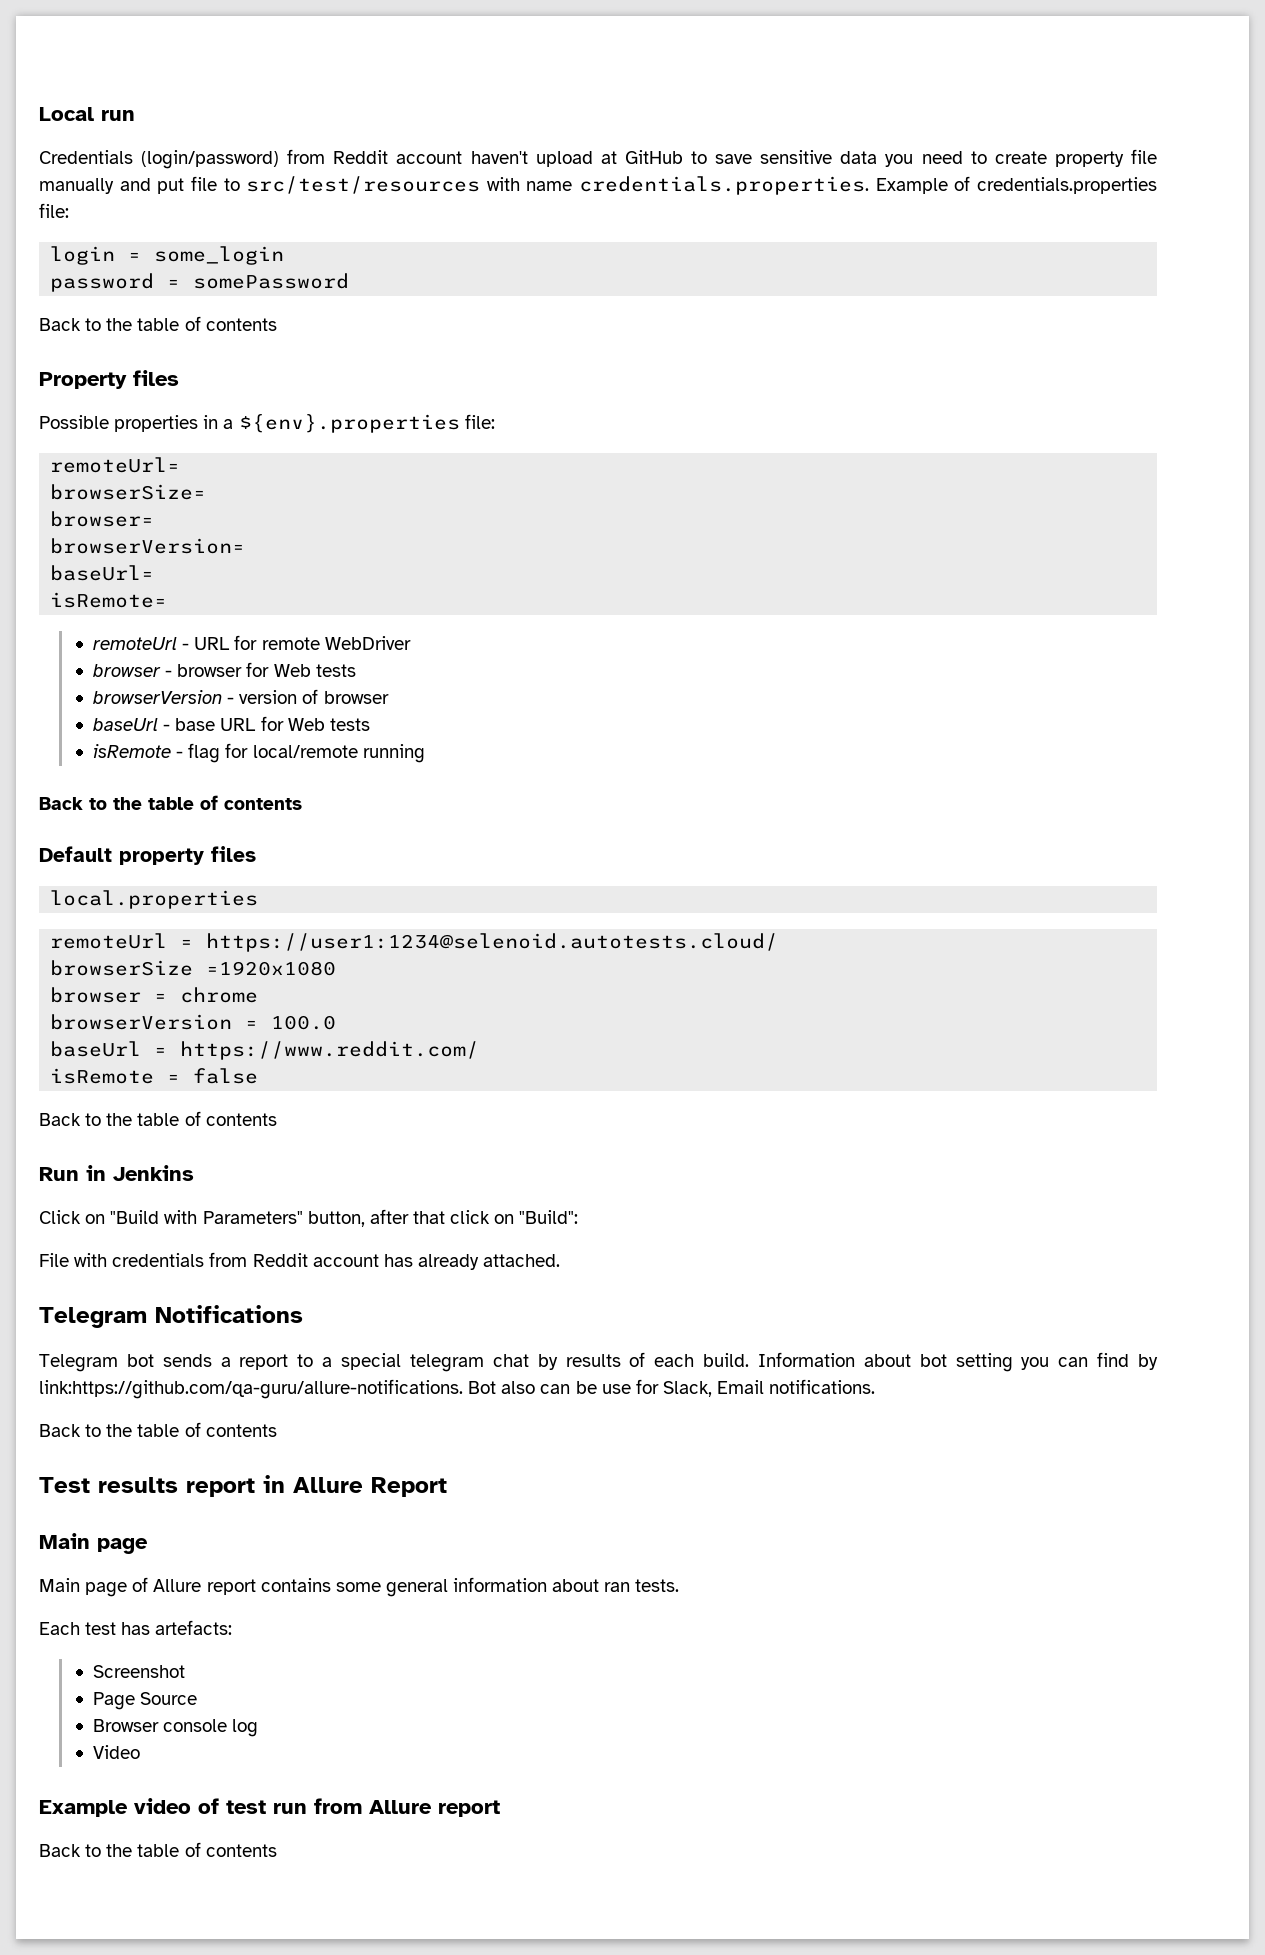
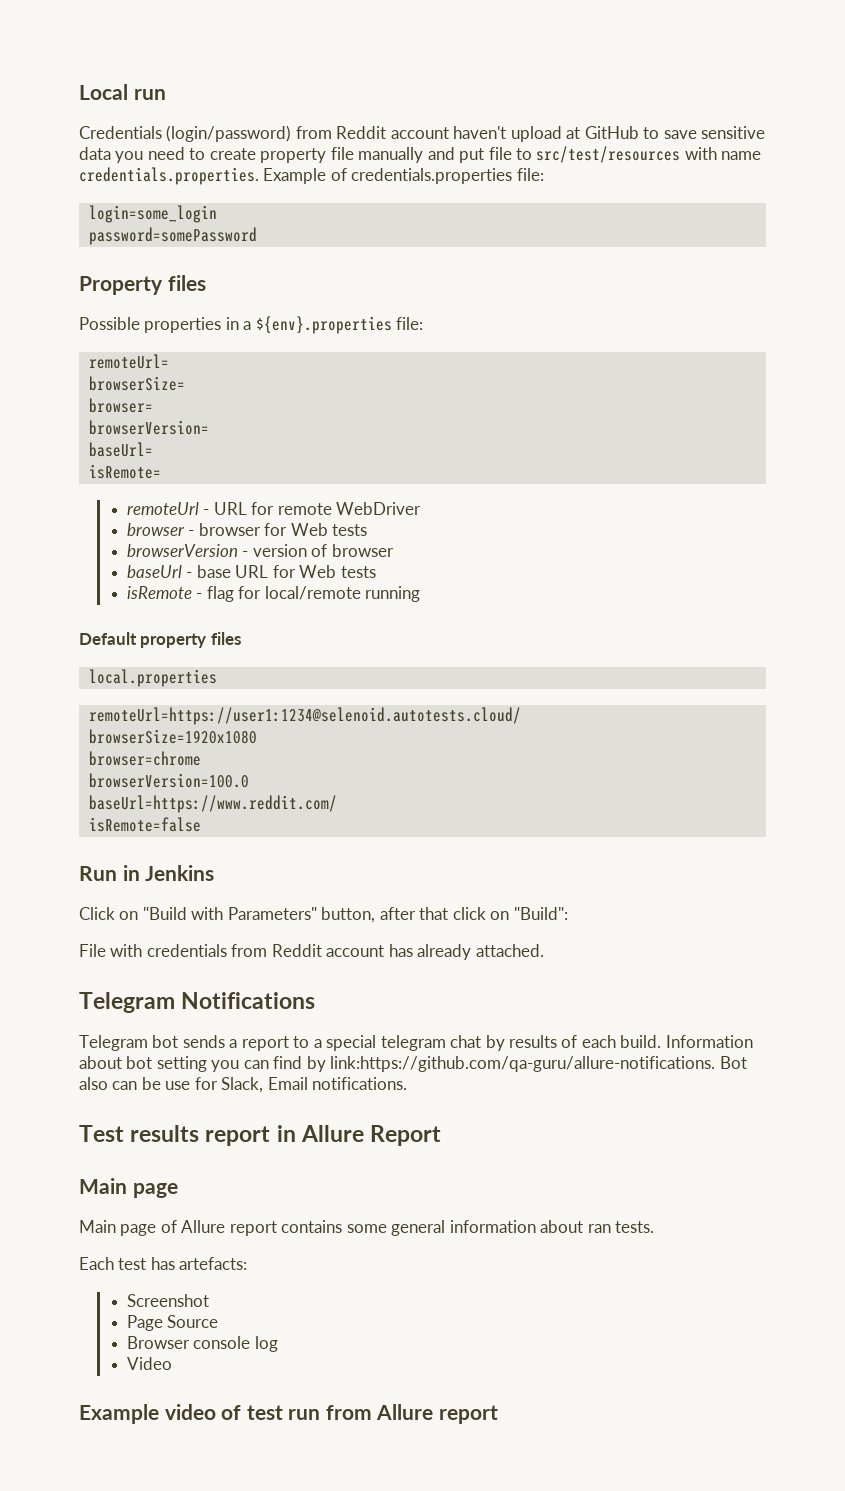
[50,246,285,265] [50,273,350,292] [39,316,277,331] login = some_login // password = somePassword // Back to the table of contents -> [88,205,217,223] [88,227,257,245] login=some_login // password=somePassword
[39,795,302,810] [39,846,256,865] [50,890,259,909] [50,933,779,952] [50,960,337,976] [50,987,259,1003] [50,1014,337,1030] [50,1041,480,1060] [50,1068,259,1084] [39,1111,277,1126] Back to the table of contents // Default property files // local.properties // remoteUrl = https://user1:1234@selenoid.autotests.cloud/ // browserSize =1920x1080 // browser = chrome // browserVersion = 100.0 // baseUrl = https://www.reddit.com/ // isRemote = false // Back to the table of contents -> [79,632,241,648] [88,669,217,687] [88,707,521,725] [88,729,257,744] [88,751,201,766] [88,773,249,788] [88,795,337,813] [88,817,201,832] Default property files // local.properties // remoteUrl=https://user1:1234@selenoid.autotests.cloud/ // browserSize=1920x1080 // browser=chrome // browserVersion=100.0 // baseUrl=https://www.reddit.com/ // isRemote=false
[39,1422,277,1437] // Back to the table of contents -> (408, 1083) none
[39,1842,277,1857] // Back to the table of contents -> (498, 1414) none

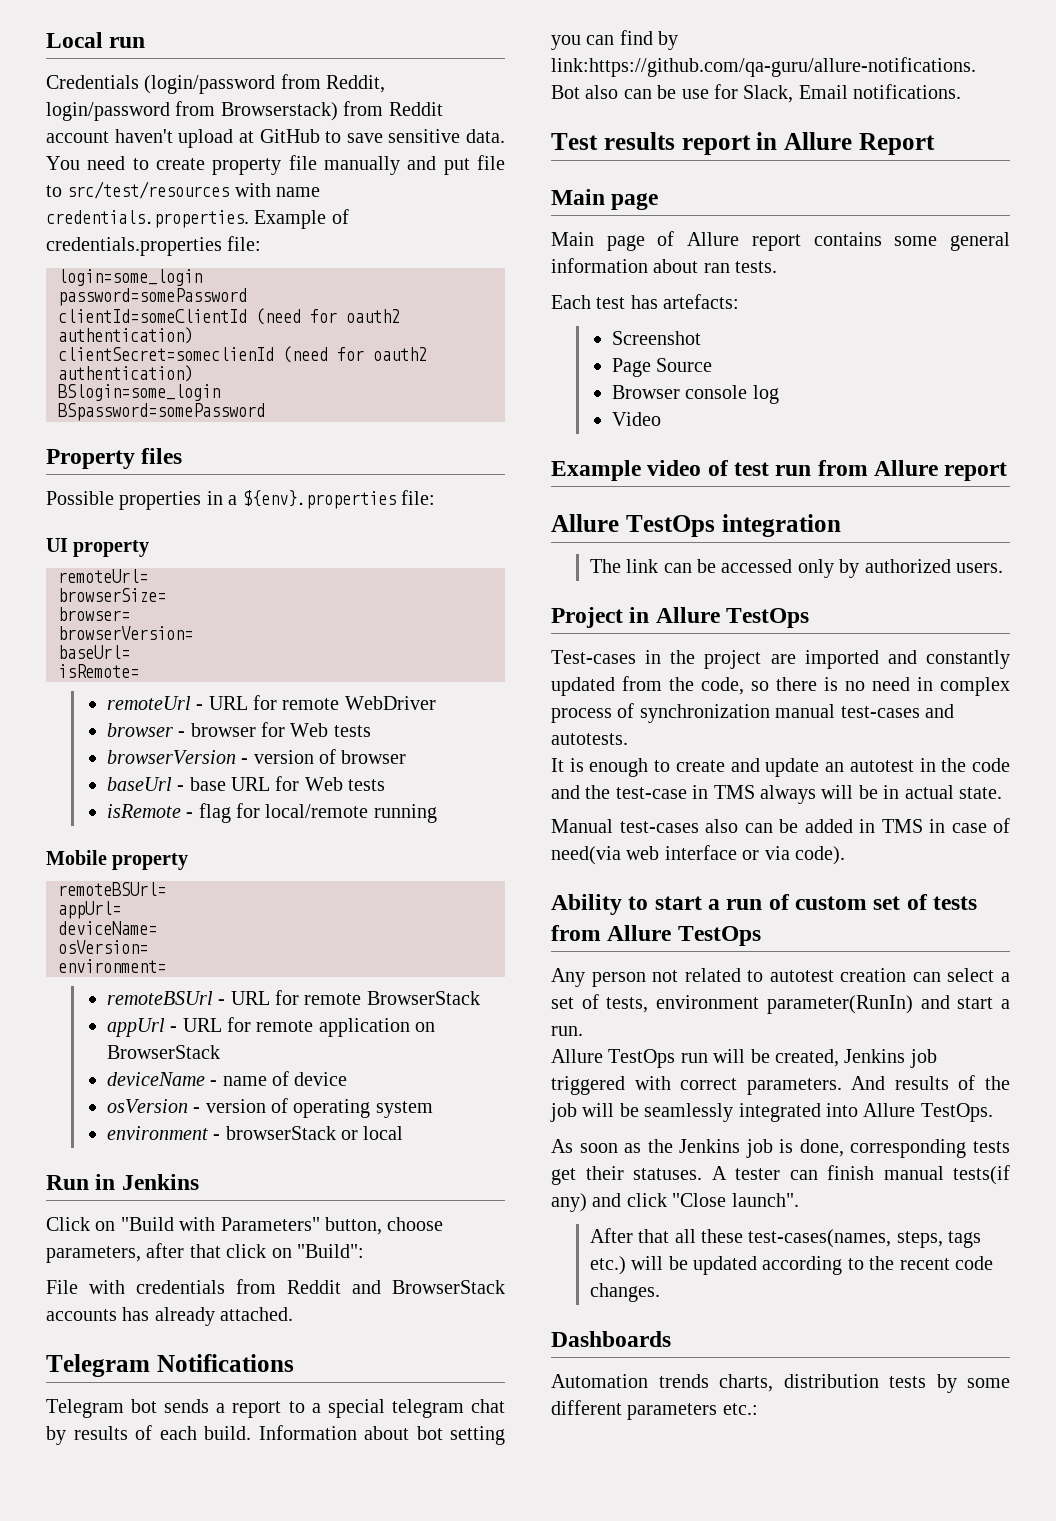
[166,125,292,142] (login/password) -> [144,74,386,94] [46,101,338,121] (login/password from Reddit, login/password from Browserstack)
[79,147,144,163] data you -> [466,129,505,143] [46,156,80,170] data. You
(257, 236) none -> [58,308,400,325] [58,327,193,344] [58,346,427,363] [58,365,193,382] [58,384,220,401] [58,403,265,421] // clientId=someClientId (need for oauth2 authentication) // clientSecret=someclienId (need for oauth2 authentication) // BSlogin=some_login // BSpassword=somePassword
(424, 323) none -> [46,538,150,557] // UI property
[79,632,241,648] [88,669,217,687] [88,707,521,725] [88,729,257,744] [88,751,201,766] [88,773,249,788] [88,795,337,813] [88,817,201,832] Default property files // local.properties // remoteUrl=https://user1:1234@selenoid.autotests.cloud/ // browserSize=1920x1080 // browser=chrome // browserVersion=100.0 // baseUrl=https://www.reddit.com/ // isRemote=false -> [46,850,189,870] [58,882,166,896] [58,901,121,919] [58,921,157,935] [58,940,148,954] [58,959,166,973] [106,990,480,1005] [106,1017,436,1037] [106,1045,220,1059] [106,1071,348,1086] [106,1098,433,1118] [106,1126,404,1140] Mobile property // remoteBSUrl= // appUrl= // deviceName= // osVersion= // environment= // remoteBSUrl - URL for remote BrowserStack // appUrl - URL for remote application on BrowserStack // deviceName - name of device // osVersion - version of operating system // environment - browserStack or local
(376, 915) none -> [387,1217,444,1231] [46,1246,141,1263] choose parameters,
[326,945,385,957] account -> [352,1280,505,1294] [46,1309,117,1321] and BrowserStack accounts
(498, 1414) none -> [551,514,841,537] [589,559,1003,578] [551,607,810,628] [551,650,1010,669] [551,676,1010,696] [551,703,954,723] [551,733,628,745] [551,758,1011,777] [551,785,1002,804] [551,818,1010,833] [551,845,845,865] [551,894,978,915] [551,925,761,946] [551,968,1010,987] [551,994,1010,1014] [551,1026,583,1036] [551,1049,937,1068] [551,1075,1010,1095] [550,1103,993,1122] [551,1139,1010,1158] [551,1165,1010,1185] [551,1193,799,1212] [589,1228,982,1248] [589,1256,993,1275] [589,1283,660,1302] [551,1331,671,1347] [551,1374,1010,1393] [551,1400,758,1420] // Allure TestOps integration // The link can be accessed only by authorized users. // Project in Allure TestOps // Test-cases in the project are imported and constantly updated from the code, so there is no need in complex process of synchronization manual test-cases and autotests. // It is enough to create and update an autotest in the code and the test-case in TMS always will be in actual state. // Manual test-cases also can be added in TMS in case of need(via web interface or via code). // Ability to start a run of custom set of tests from Allure TestOps // Any person not related to autotest creation can select a set of tests, environment parameter(RunIn) and start a run. // Allure TestOps run will be created, Jenkins job triggered with correct parameters. And results of the job will be seamlessly integrated into Allure TestOps. // As soon as the Jenkins job is done, corresponding tests get their statuses. A tester can finish manual tests(if any) and click "Close launch". // After that all these test-cases(names, steps, tags etc.) will be updated according to the recent code changes. // Dashboards // Automation trends charts, distribution tests by some different parameters etc.:

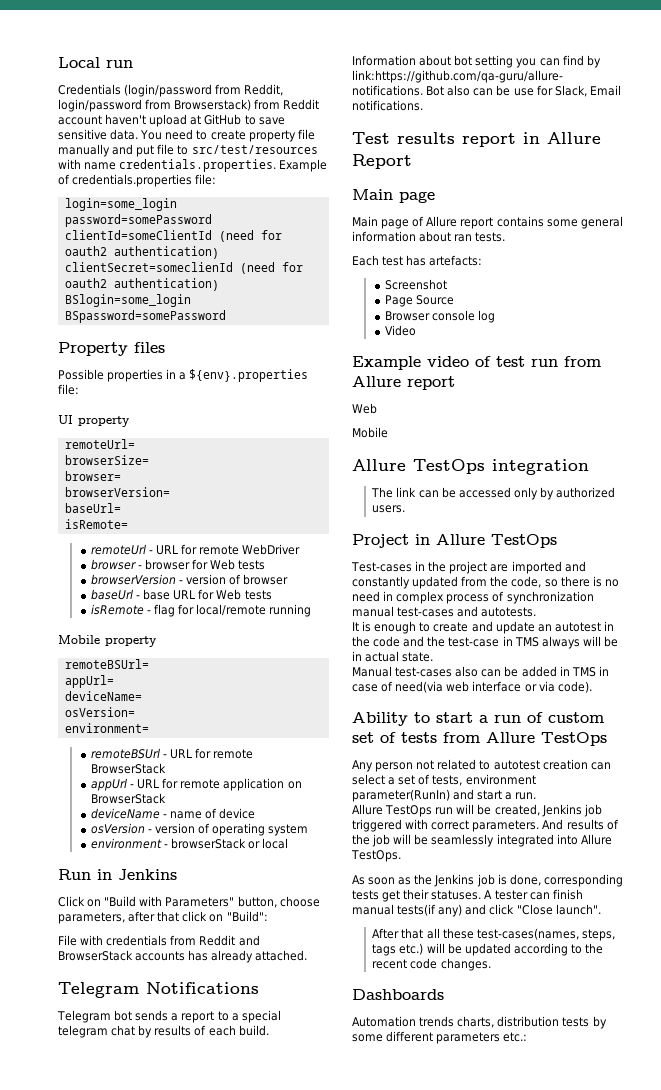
(1008, 471) none -> [352,403,377,414] [352,427,388,438] // Web // Mobile

